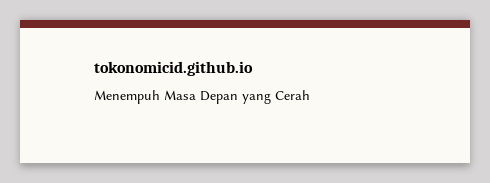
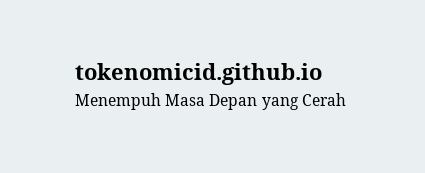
[94,61,253,76] tokonomicid.github.io -> [75,63,322,85] tokenomicid.github.io

